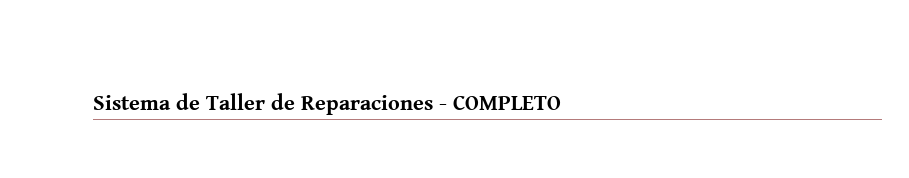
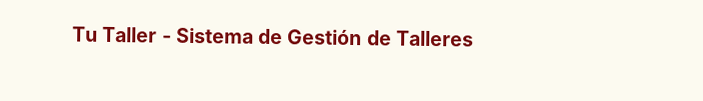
[93,93,561,115] Sistema de Taller de Reparaciones - COMPLETO -> [72,26,474,47] Tu Taller - Sistema de Gestión de Talleres

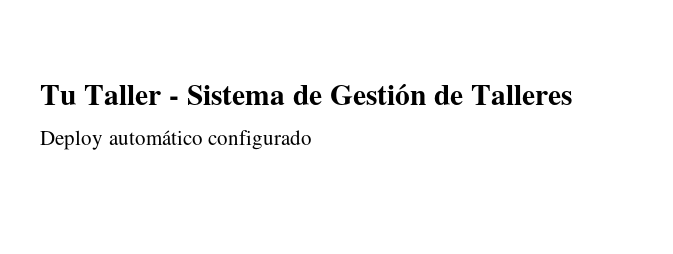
(474, 38) none -> [40,130,313,150] // Deploy automático configurado

